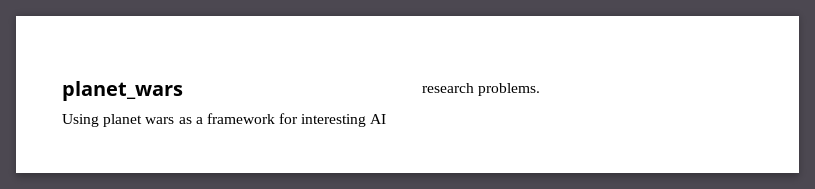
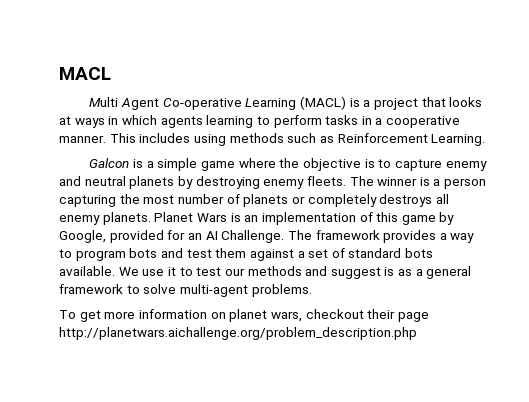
[62,81,183,101] [62,113,387,127] [422,83,541,96] planet_wars // Using planet wars as a framework for interesting AI research problems. -> [59,67,111,80] [89,96,483,110] [59,115,461,128] [59,133,486,146] [89,158,487,171] [59,176,487,189] [59,194,449,207] [59,212,455,225] [59,230,475,243] [59,248,434,261] [59,266,472,279] [59,284,312,297] [59,309,429,322] [59,327,417,340] MACL // Multi Agent Co-operative Learning (MACL) is a project that looks at ways in which agents learning to perform tasks in a cooperative manner. This includes using methods such as Reinforcement Learning. // Galcon is a simple game where the objective is to capture enemy and neutral planets by destroying enemy fleets. The winner is a person capturing the most number of planets or completely destroys all enemy planets. Planet Wars is an implementation of this game by Google, provided for an AI Challenge. The framework provides a way to program bots and test them against a set of standard bots available. We use it to test our methods and suggest is as a general framework to solve multi-agent problems. // To get more information on planet wars, checkout their page http://planetwars.aichallenge.org/problem_description.php

